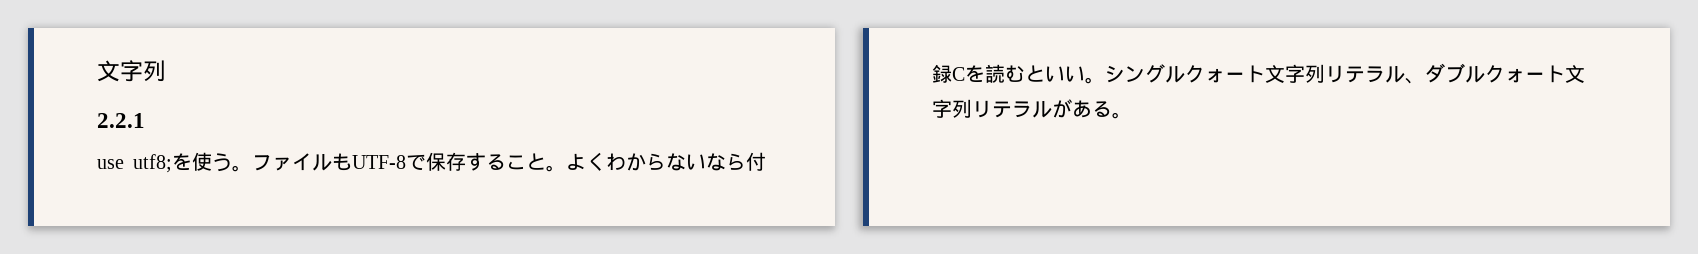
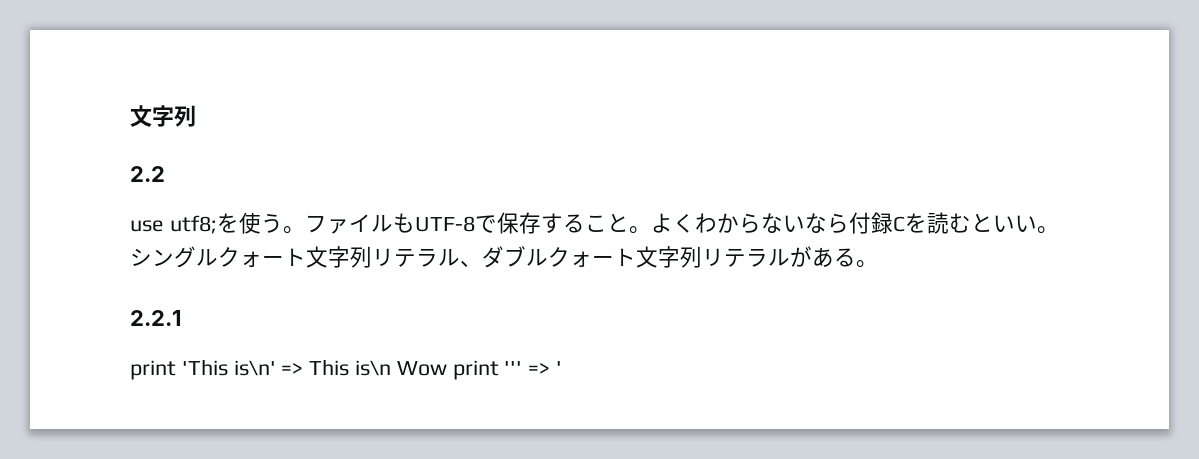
[97,113,145,128] 2.2.1 -> [130,166,165,182] 2.2
(1132, 115) none -> [130,310,181,326] [130,359,563,380] // 2.2.1 // print 'This is\n' => This is\n Wow print ''' => '

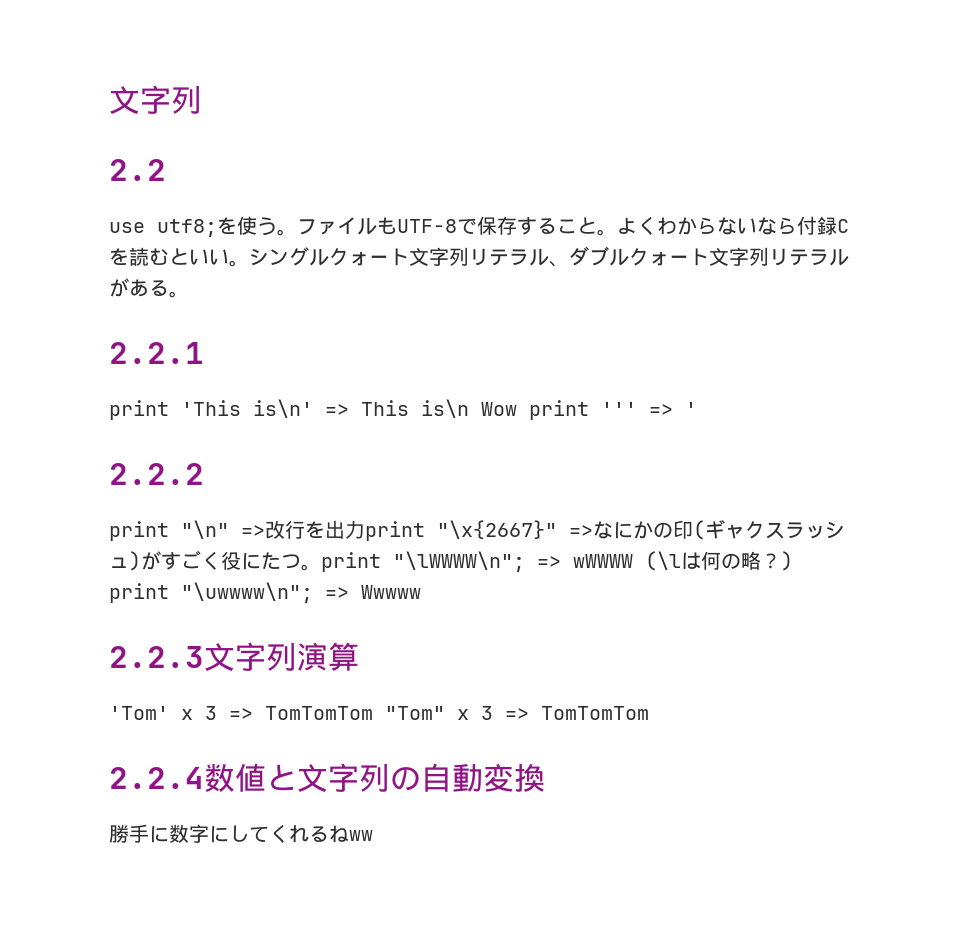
(563, 368) none -> [109,463,204,485] [109,519,845,541] [109,550,793,572] [109,582,421,603] [109,642,359,672] [109,706,649,720] [109,763,545,793] [109,824,373,843] // 2.2.2 // print "\n" =>改行を出力print "\x{2667}" =>なにかの印(ギャクスラッシュ)がすごく役にたつ。print "\lWWWW\n"; => wWWWW (\lは何の略？) print "\uwwww\n"; => Wwwww // 2.2.3文字列演算 // 'Tom' x 3 => TomTomTom "Tom" x 3 => TomTomTom // 2.2.4数値と文字列の自動変換 // 勝手に数字にしてくれるねww

